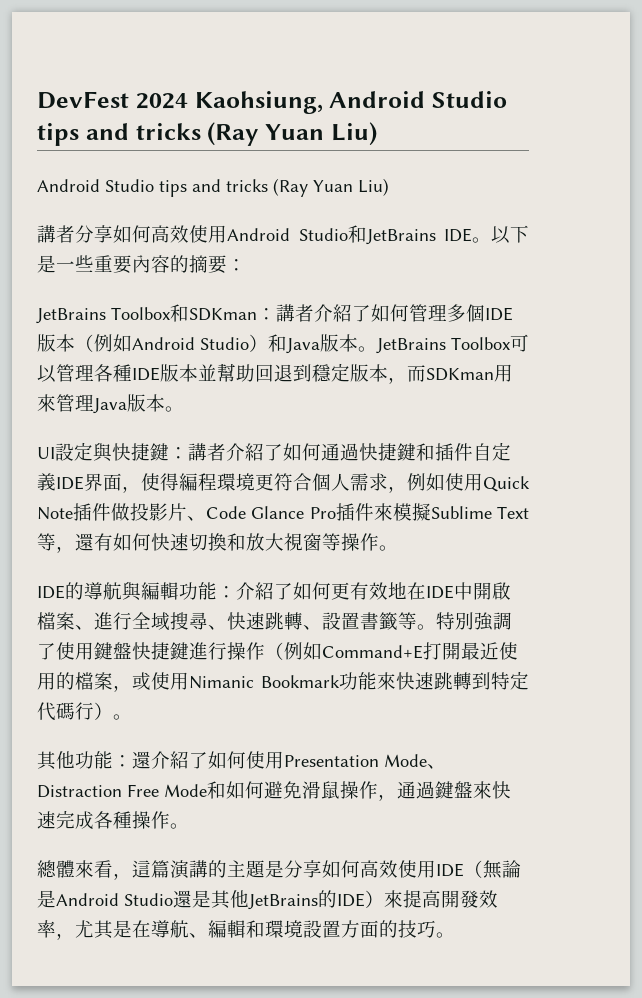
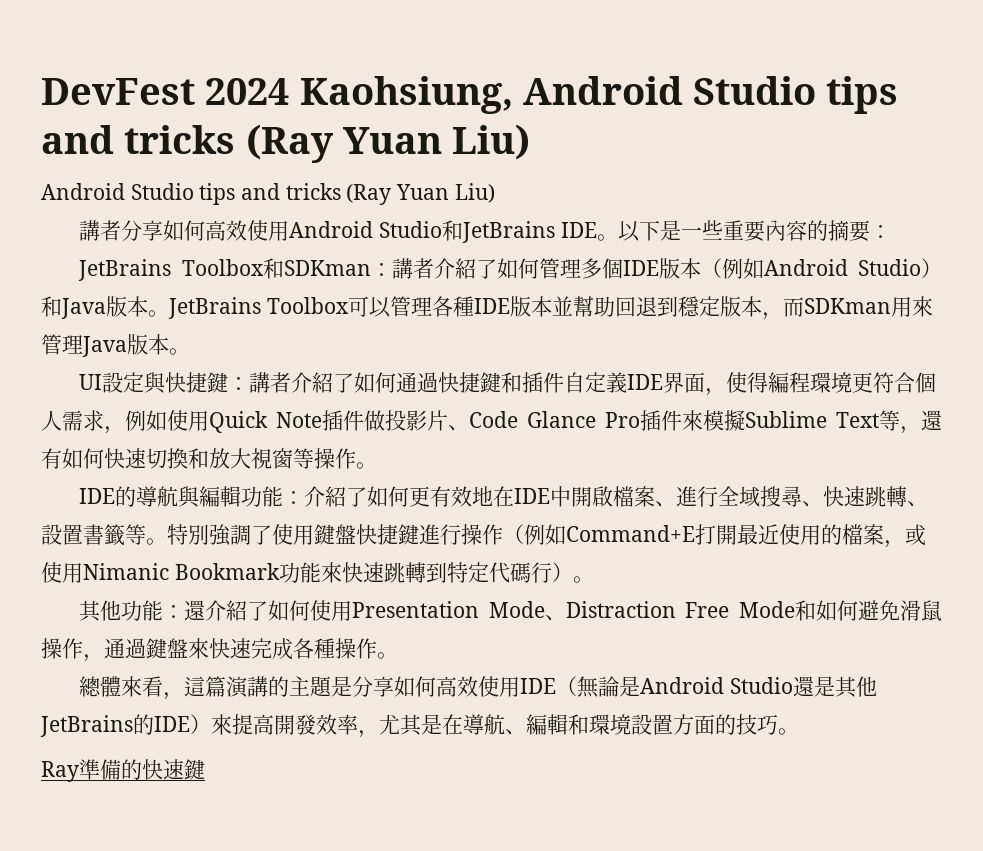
(455, 935) none -> [41,759,205,782] // Ray準備的快速鍵

